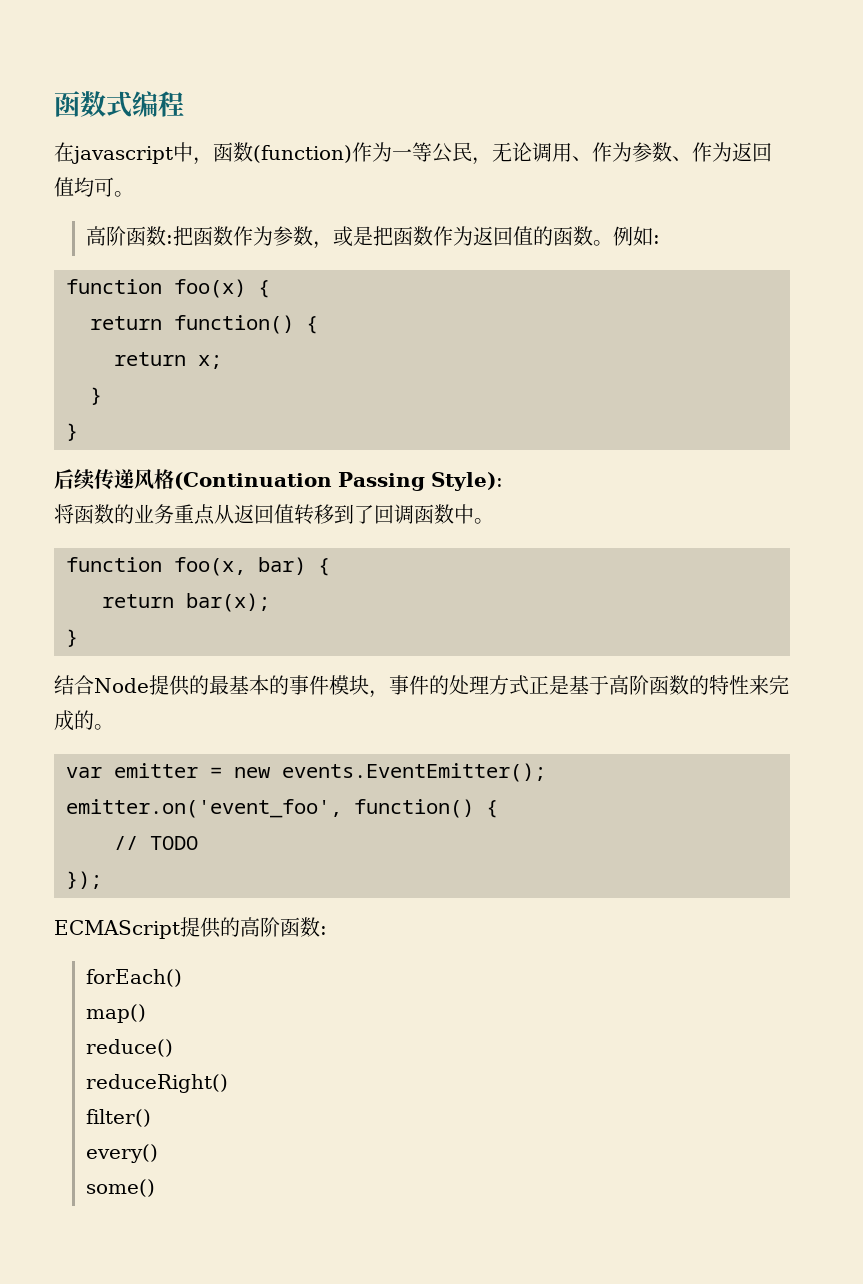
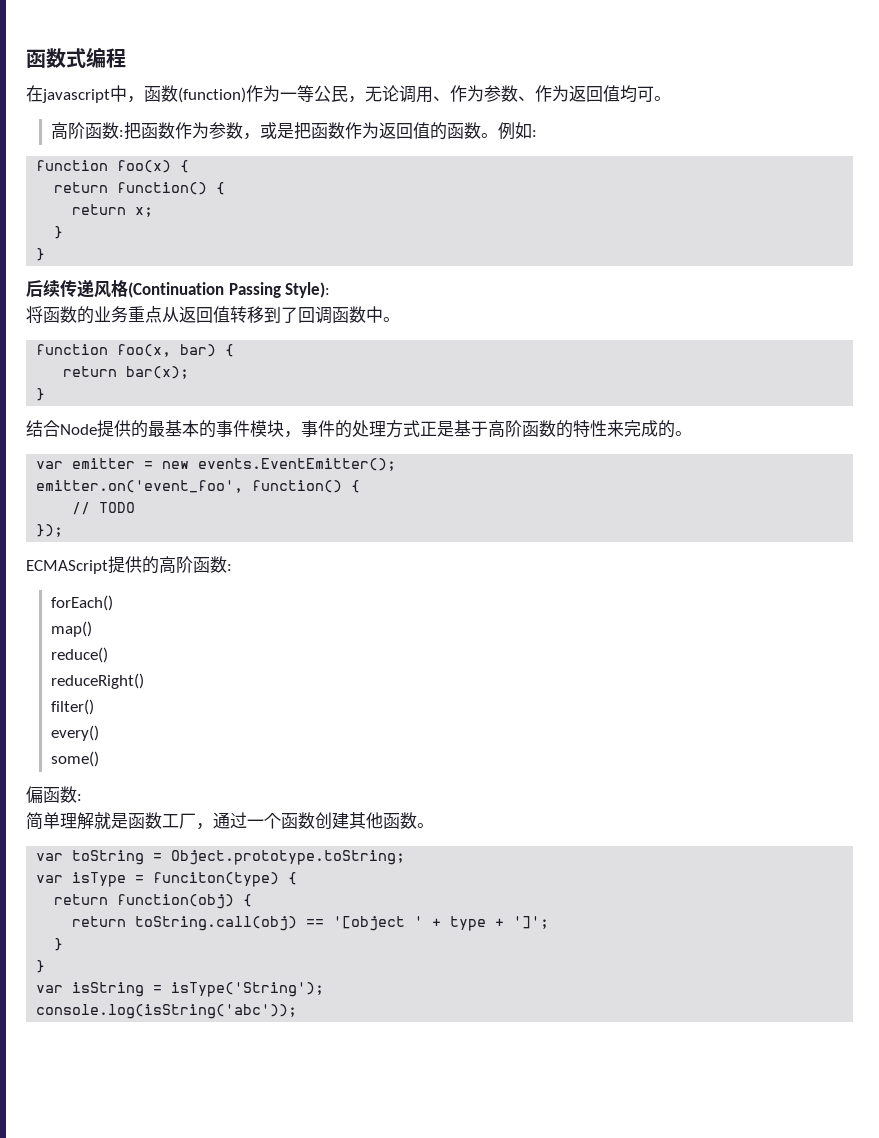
(155, 1188) none -> [26,786,82,804] [26,812,434,830] [36,850,406,865] [36,872,298,887] [54,894,253,909] [72,916,550,931] [54,938,64,951] [36,960,46,973] [36,982,325,997] [36,1004,298,1019] // 偏函数: // 简单理解就是函数工厂，通过一个函数创建其他函数。 // var toString = Object.prototype.toString; // var isType = funciton(type) { // return function(obj) { // return toString.call(obj) == '[object ' + type + ']'; // } // } // var isString = isType('String'); // console.log(isString('abc'));

